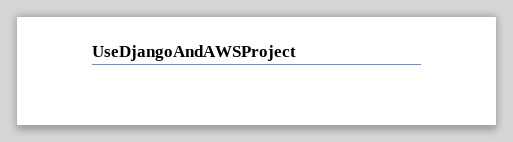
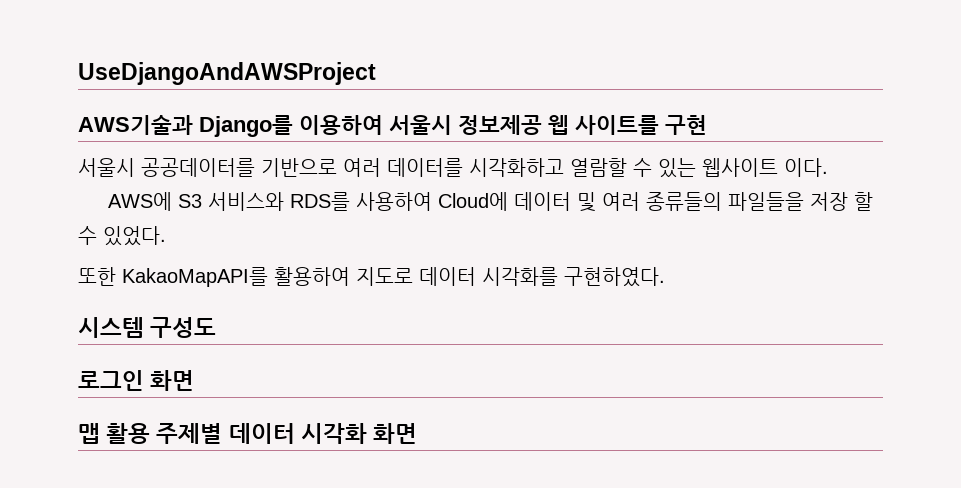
(296, 53) none -> [78,115,707,137] [78,158,828,178] [107,192,873,212] [78,226,166,246] [78,267,665,287] [78,317,217,338] [78,370,195,391] [78,423,418,444] // AWS기술과 Django를 이용하여 서울시 정보제공 웹 사이트를 구현 // 서울시 공공데이터를 기반으로 여러 데이터를 시각화하고 열람할 수 있는 웹사이트 이다. // AWS에 S3 서비스와 RDS를 사용하여 Cloud에 데이터 및 여러 종류들의 파일들을 저장 할 수 있었다. // 또한 KakaoMapAPI를 활용하여 지도로 데이터 시각화를 구현하였다. // 시스템 구성도 // 로그인 화면 // 맵 활용 주제별 데이터 시각화 화면

